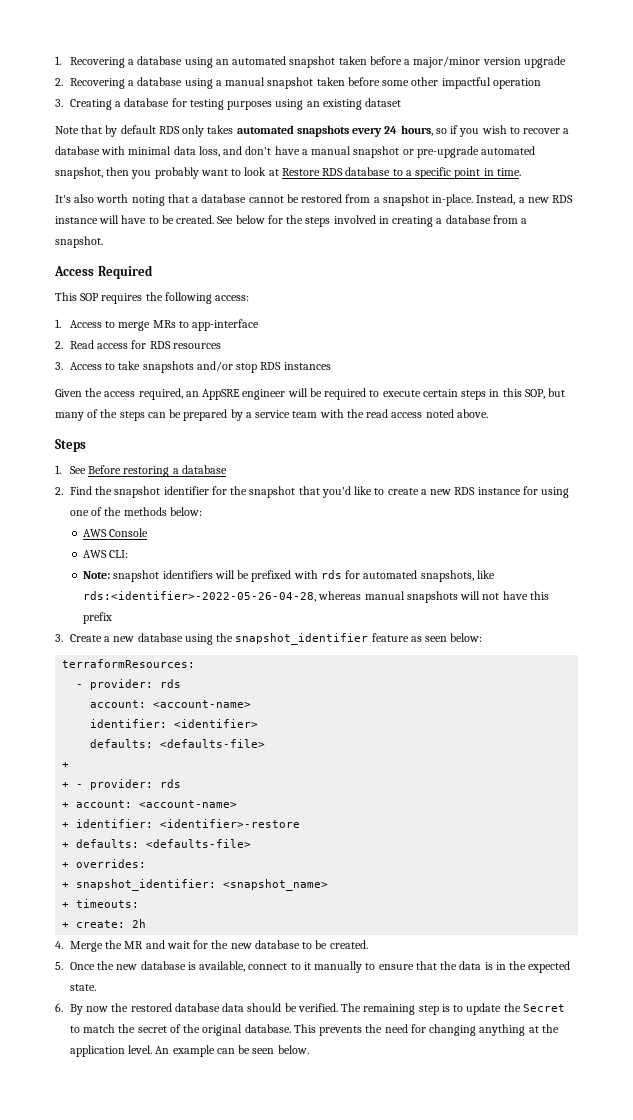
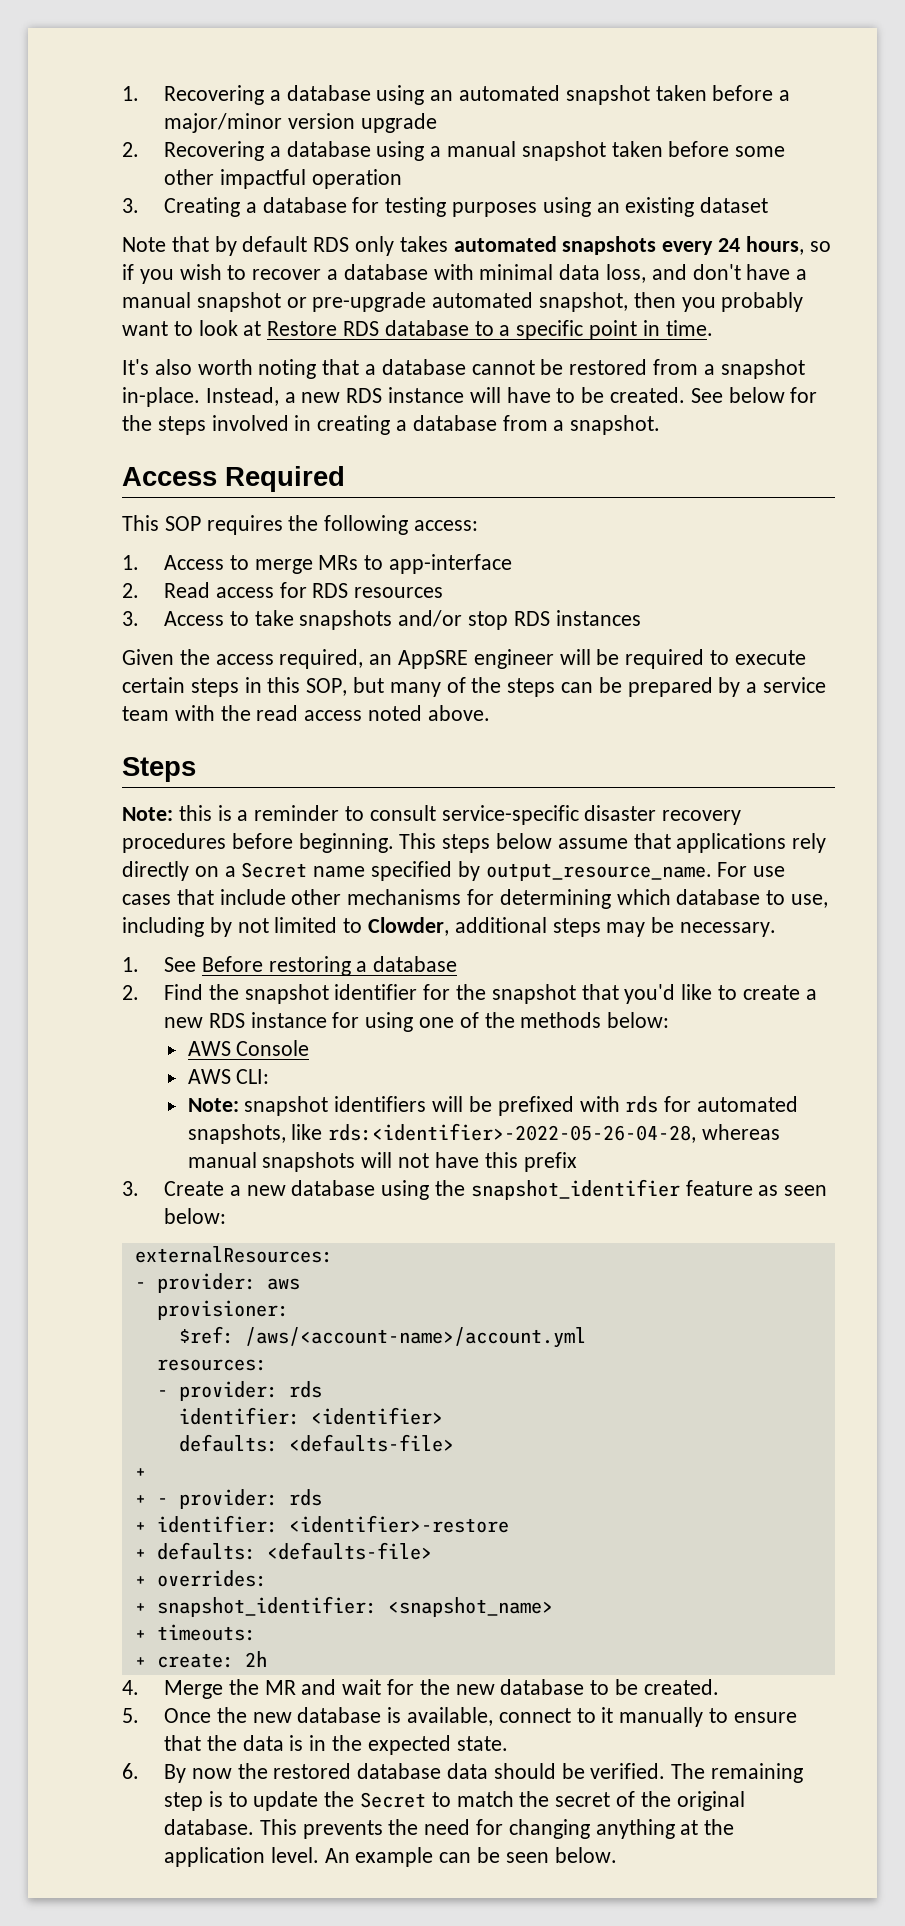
(86, 445) none -> [122,805,742,825] [122,833,827,853] [122,861,786,881] [122,889,829,909] [122,917,777,937] // Note: this is a reminder to consult service-specific disaster recovery procedures before beginning. This steps below assume that applications rely directly on a Secret name specified by output_resource_name. For use cases that include other mechanisms for determining which database to use, including by not limited to Clowder, additional steps may be necessary.
[62,659,196,668] [76,679,182,690] [90,700,252,708] terraformResources: // - provider: rds // account: <account-name> -> [134,1246,333,1263] [134,1273,300,1293] [156,1300,289,1320] [178,1326,586,1348] [156,1359,267,1371] [156,1381,322,1401] externalResources: // - provider: aws // provisioner: // $ref: /aws/<account-name>/account.yml // resources: // - provider: rds
[62,800,238,808] // + account: <account-name> -> (322, 1497) none

